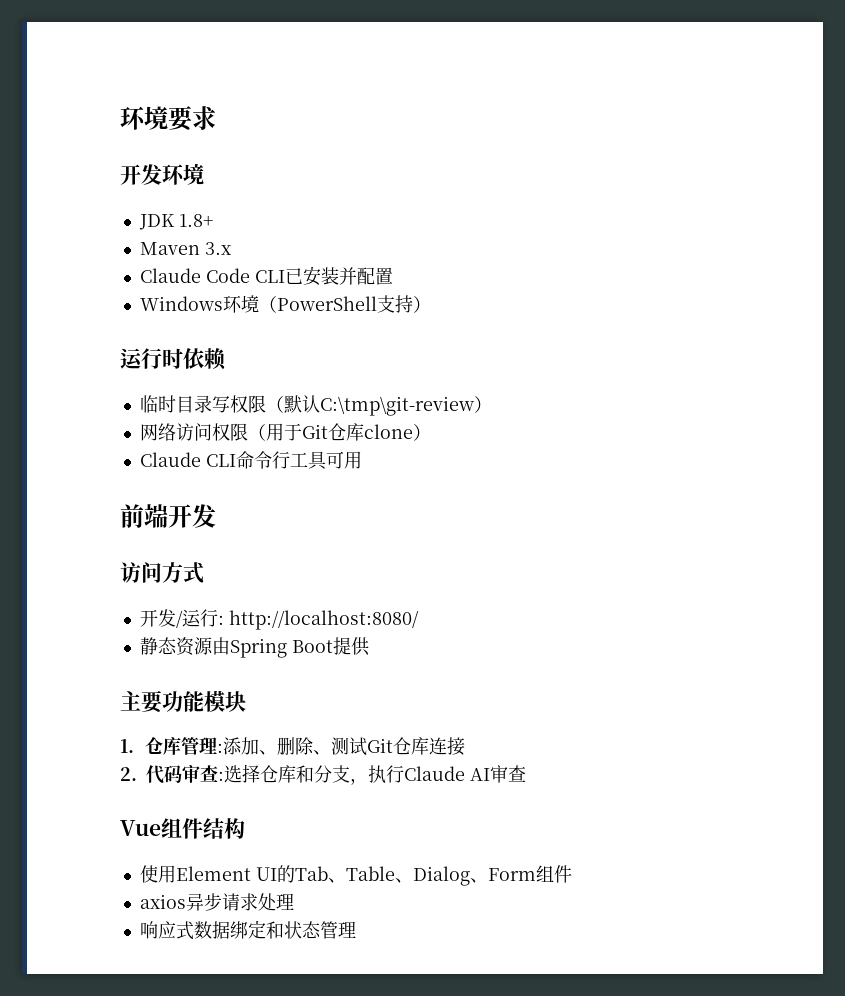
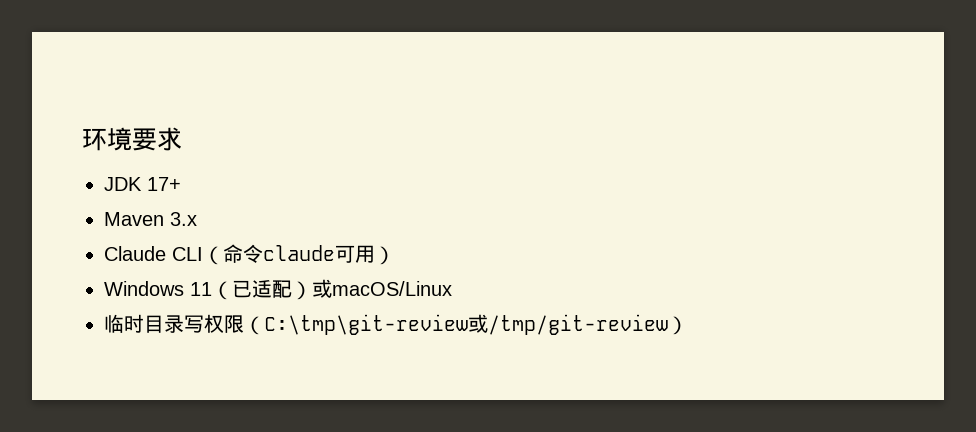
[120,164,204,185] // 开发环境 -> (182, 139) none
[178,214,213,227] 1.8+ -> [147,177,181,191] 17+
[205,266,393,286] [139,295,431,313] [120,348,226,370] [139,395,492,416] [139,423,431,441] [139,451,362,470] [120,504,216,528] [120,562,204,584] [139,609,419,630] [139,637,370,658] [120,690,246,713] [120,736,466,756] [120,764,526,785] [120,818,245,839] [139,865,572,886] [139,893,294,911] [139,920,356,940] Code CLI已安装并配置 // Windows环境（PowerShell支持） // 运行时依赖 // 临时目录写权限（默认C:\tmp\git-review） // 网络访问权限（用于Git仓库clone） // Claude CLI命令行工具可用 // 前端开发 // 访问方式 // 开发/运行: http://localhost:8080/ // 静态资源由Spring Boot提供 // 主要功能模块 // 1.仓库管理:添加、删除、测试Git仓库连接 // 2.代码审查:选择仓库和分支，执行Claude AI审查 // Vue组件结构 // 使用Element UI的Tab、Table、Dialog、Form组件 // axios异步请求处理 // 响应式数据绑定和状态管理 -> [172,244,395,265] [104,279,452,300] [104,314,688,335] CLI（命令claude可用） // Windows 11（已适配）或macOS/Linux // 临时目录写权限（C:\tmp\git-review或/tmp/git-review）

